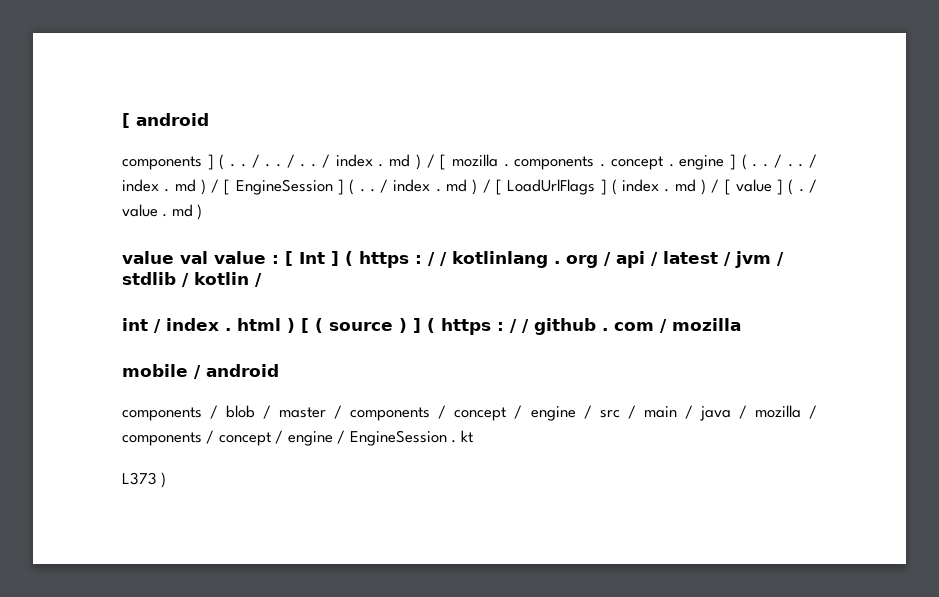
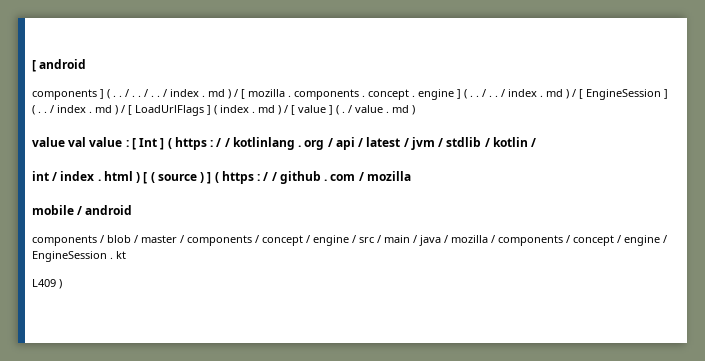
[122,472,157,485] L373 -> [32,279,56,287] L409

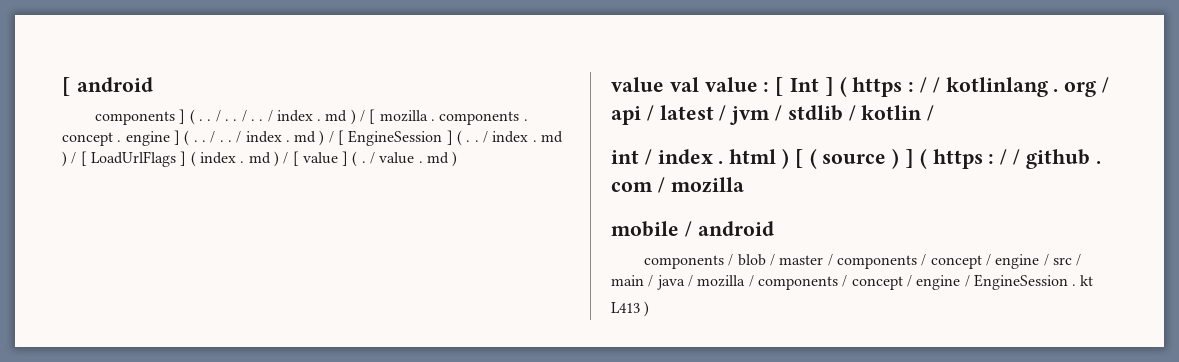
[32,279,56,287] L409 -> [611,302,640,313] L413

